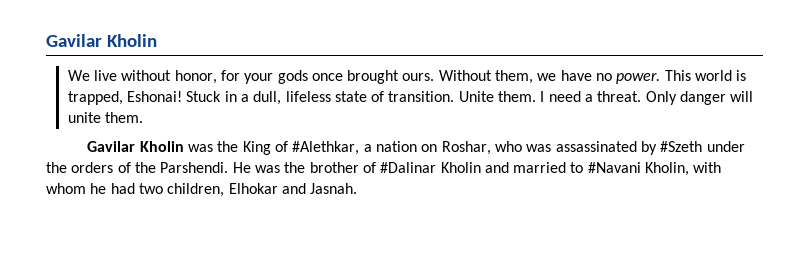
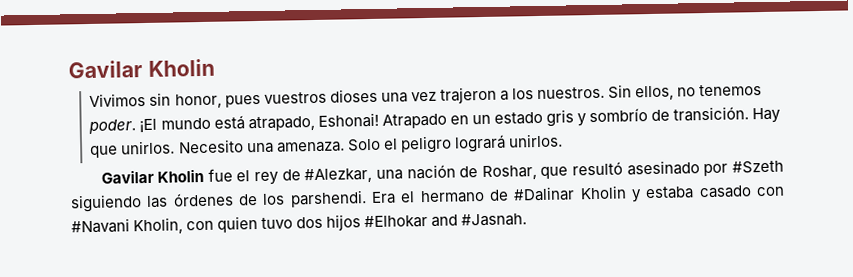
[67,70,747,84] [67,91,754,105] [67,112,143,123] [87,141,745,155] [46,162,722,176] [46,183,358,197] We live without honor, for your gods once brought ours. Without them, we have no power. This world is trapped, Eshonai! Stuck in a dull, lifeless state of transition. Unite them. I need a threat. Only danger will unite them. // Gavilar Kholin was the King of #Alethkar, a nation on Roshar, who was assassinated by #Szeth under the orders of the Parshendi. He was the brother of #Dalinar Kholin and married to #Navani Kholin, with whom he had two children, Elhokar and Jasnah. -> [89,84,763,109] [88,106,782,135] [90,133,563,158] [100,160,784,186] [70,185,785,213] [71,213,528,235] Vivimos sin honor, pues vuestros dioses una vez trajeron a los nuestros. Sin ellos, no tenemos poder. ¡El mundo está atrapado, Eshonai! Atrapado en un estado gris y sombrío de transición. Hay que unirlos. Necesito una amenaza. Solo el peligro logrará unirlos. // Gavilar Kholin fue el rey de #Alezkar, una nación de Roshar, que resultó asesinado por #Szeth siguiendo las órdenes de los parshendi. Era el hermano de #Dalinar Kholin y estaba casado con #Navani Kholin, con quien tuvo dos hijos #Elhokar and #Jasnah.

